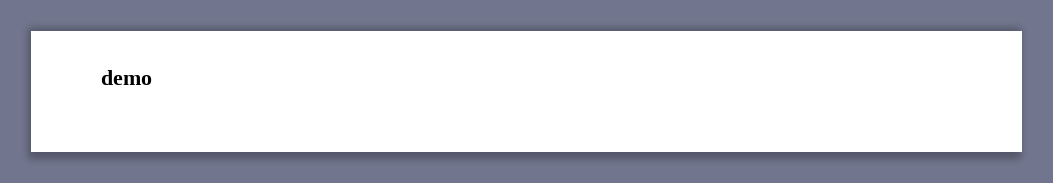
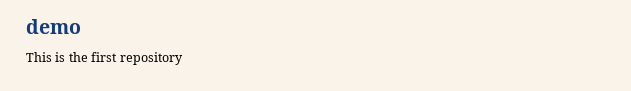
(152, 77) none -> [26,52,183,65] // This is the first repository

